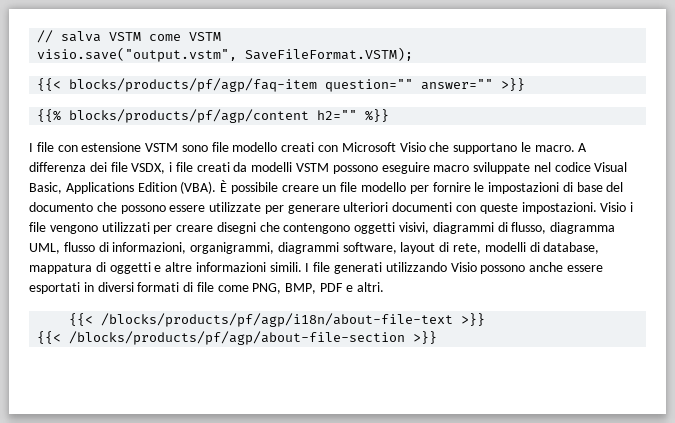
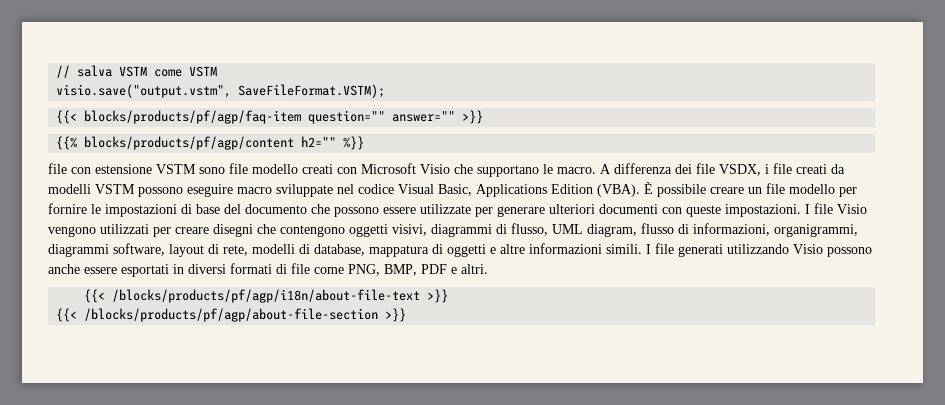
[29,143,33,152] I -> (365, 143) none
[600,202,634,212] [29,222,46,232] Visio i file -> [805,203,867,214] I file Visio
[550,222,616,234] [29,243,60,254] diagramma UML, -> [552,224,637,237] UML diagram,

